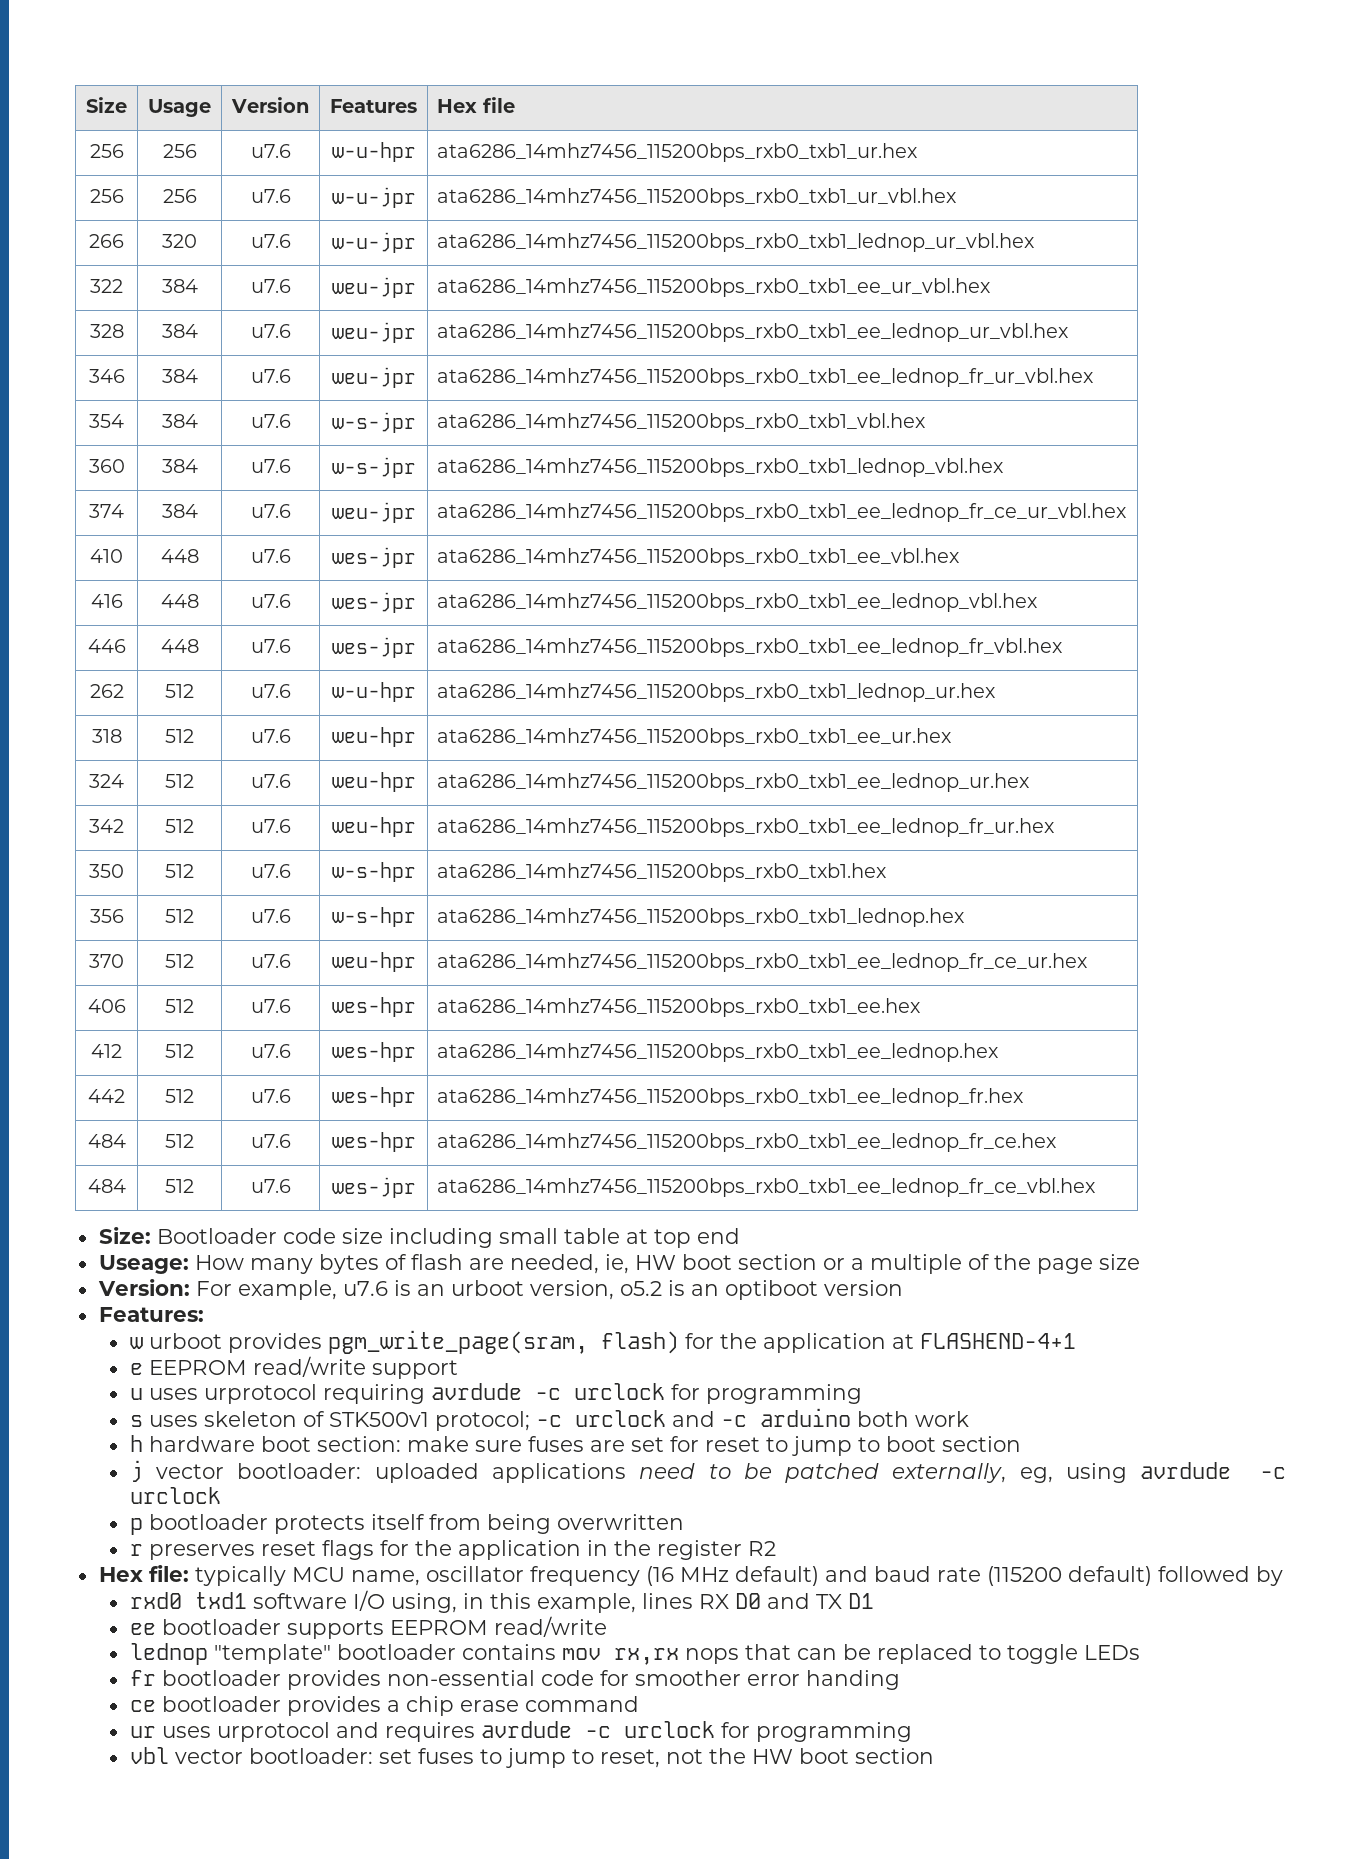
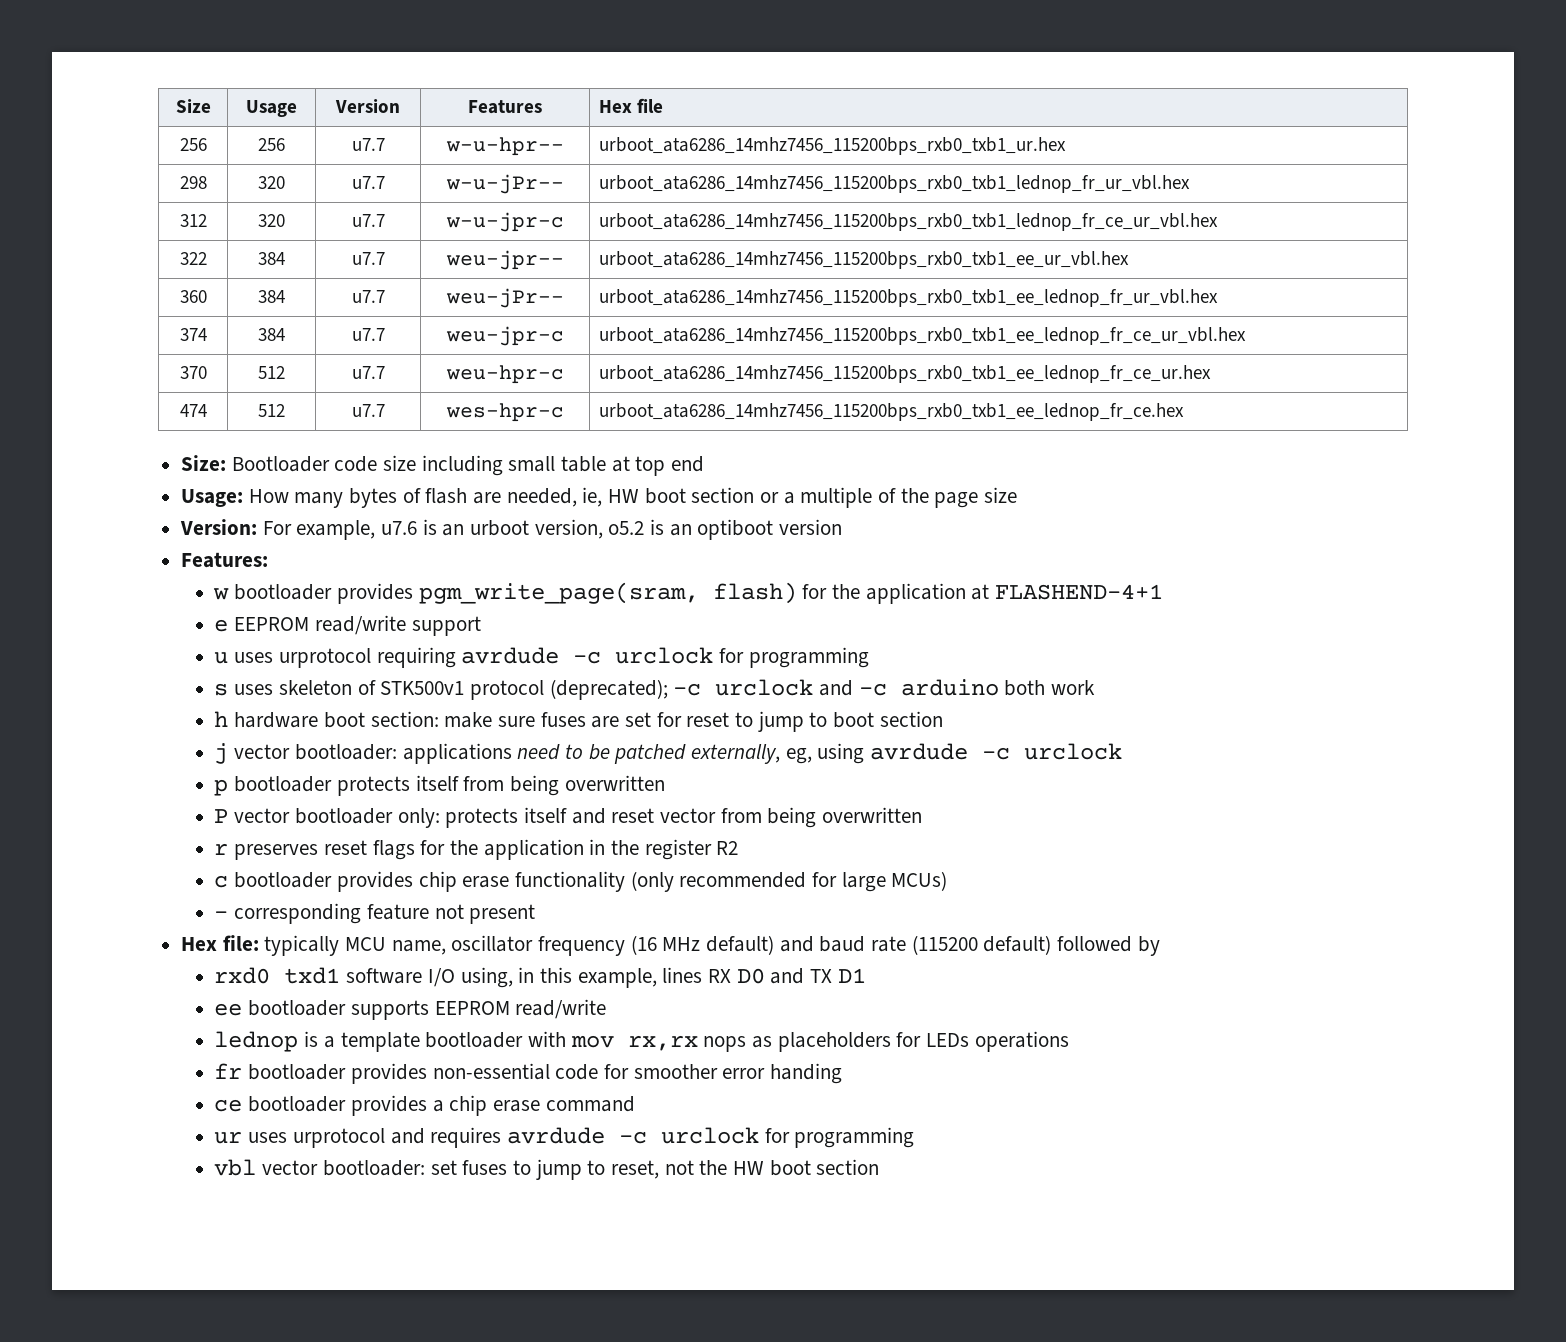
[250,144,291,158] [331,142,416,162] [437,143,919,162] [89,189,124,203] [162,189,197,203] [250,189,291,203] [331,187,416,208] [437,188,958,207] [89,234,124,248] [162,234,197,248] [250,234,291,248] [331,232,416,253] [437,233,1036,252] [90,279,123,293] [161,279,198,293] [250,279,291,293] [331,277,416,298] [437,278,992,297] [89,324,124,338] [161,324,198,338] [250,324,291,338] [331,322,416,343] [437,323,1070,342] [88,369,125,383] [161,369,198,383] [250,369,291,383] [331,367,416,388] [437,368,1095,387] [89,414,124,428] [161,414,198,428] [250,414,291,428] [331,412,416,433] [437,413,927,432] u7.6 | w-u-hpr | ata6286_14mhz7456_115200bps_rxb0_txb1_ur.hex // 256 | 256 | u7.6 | w-u-jpr | ata6286_14mhz7456_115200bps_rxb0_txb1_ur_vbl.hex // 266 | 320 | u7.6 | w-u-jpr | ata6286_14mhz7456_115200bps_rxb0_txb1_lednop_ur_vbl.hex // 322 | 384 | u7.6 | weu-jpr | ata6286_14mhz7456_115200bps_rxb0_txb1_ee_ur_vbl.hex // 328 | 384 | u7.6 | weu-jpr | ata6286_14mhz7456_115200bps_rxb0_txb1_ee_lednop_ur_vbl.hex // 346 | 384 | u7.6 | weu-jpr | ata6286_14mhz7456_115200bps_rxb0_txb1_ee_lednop_fr_ur_vbl.hex // 354 | 384 | u7.6 | w-s-jpr | ata6286_14mhz7456_115200bps_rxb0_txb1_vbl.hex -> [351,138,385,151] [445,137,564,156] [599,137,1067,155] [179,176,207,189] [258,176,285,189] [351,176,385,189] [445,174,564,194] [599,175,1191,193] [179,214,207,227] [258,214,285,227] [351,214,385,227] [445,212,564,232] [599,213,1219,231] [179,252,207,265] [258,252,285,265] [351,252,385,265] [445,250,564,270] [599,251,1130,269] u7.7 | w-u-hpr-- | urboot_ata6286_14mhz7456_115200bps_rxb0_txb1_ur.hex // 298 | 320 | u7.7 | w-u-jPr-- | urboot_ata6286_14mhz7456_115200bps_rxb0_txb1_lednop_fr_ur_vbl.hex // 312 | 320 | u7.7 | w-u-jpr-c | urboot_ata6286_14mhz7456_115200bps_rxb0_txb1_lednop_fr_ce_ur_vbl.hex // 322 | 384 | u7.7 | weu-jpr-- | urboot_ata6286_14mhz7456_115200bps_rxb0_txb1_ee_ur_vbl.hex
[250,459,291,473] [331,457,416,478] [437,458,1005,477] u7.6 | w-s-jpr | ata6286_14mhz7456_115200bps_rxb0_txb1_lednop_vbl.hex -> [351,290,385,303] [445,288,564,308] [599,289,1219,307] u7.7 | weu-jPr-- | urboot_ata6286_14mhz7456_115200bps_rxb0_txb1_ee_lednop_fr_ur_vbl.hex
[250,504,291,518] [331,502,416,523] [437,503,1128,522] [90,549,123,563] [160,549,199,563] [250,549,291,563] [331,547,416,568] [437,548,961,567] [90,594,123,608] [160,594,199,608] [250,594,291,608] [331,592,416,613] [437,593,1039,612] [87,639,126,653] [160,639,199,653] [250,639,291,653] [331,637,416,658] [437,638,1064,657] [89,684,124,698] [165,684,194,698] [250,684,291,698] [331,682,416,702] [437,683,997,702] [91,729,122,743] [165,729,194,743] [250,729,291,743] [331,727,416,747] [437,728,953,747] [89,774,124,788] [165,774,194,788] [250,774,291,788] [331,772,416,792] [437,773,1031,792] [89,819,124,833] [165,819,194,833] [250,819,291,833] [331,817,416,837] [437,818,1056,837] [89,864,124,878] [165,864,194,878] [250,864,291,878] [331,862,416,882] [437,863,888,882] [89,909,124,923] [165,909,194,923] [250,909,291,923] [331,907,416,927] [437,908,966,927] [89,954,124,968] [165,954,194,968] [250,954,291,968] [331,952,416,972] [437,953,1089,972] [87,999,126,1013] [165,999,194,1013] [250,999,291,1013] [331,997,416,1017] [437,998,922,1017] [91,1044,122,1058] [165,1044,194,1058] [250,1044,291,1058] [331,1042,416,1062] [437,1043,1000,1062] [88,1089,125,1103] [165,1089,194,1103] [250,1089,291,1103] [331,1087,416,1107] [437,1088,1025,1107] [87,1134,126,1148] [165,1134,194,1148] [250,1134,291,1148] [331,1132,416,1152] [437,1133,1058,1152] [87,1179,126,1193] [165,1179,194,1193] [250,1179,291,1193] [331,1177,416,1198] [437,1178,1097,1197] u7.6 | weu-jpr | ata6286_14mhz7456_115200bps_rxb0_txb1_ee_lednop_fr_ce_ur_vbl.hex // 410 | 448 | u7.6 | wes-jpr | ata6286_14mhz7456_115200bps_rxb0_txb1_ee_vbl.hex // 416 | 448 | u7.6 | wes-jpr | ata6286_14mhz7456_115200bps_rxb0_txb1_ee_lednop_vbl.hex // 446 | 448 | u7.6 | wes-jpr | ata6286_14mhz7456_115200bps_rxb0_txb1_ee_lednop_fr_vbl.hex // 262 | 512 | u7.6 | w-u-hpr | ata6286_14mhz7456_115200bps_rxb0_txb1_lednop_ur.hex // 318 | 512 | u7.6 | weu-hpr | ata6286_14mhz7456_115200bps_rxb0_txb1_ee_ur.hex // 324 | 512 | u7.6 | weu-hpr | ata6286_14mhz7456_115200bps_rxb0_txb1_ee_lednop_ur.hex // 342 | 512 | u7.6 | weu-hpr | ata6286_14mhz7456_115200bps_rxb0_txb1_ee_lednop_fr_ur.hex // 350 | 512 | u7.6 | w-s-hpr | ata6286_14mhz7456_115200bps_rxb0_txb1.hex // 356 | 512 | u7.6 | w-s-hpr | ata6286_14mhz7456_115200bps_rxb0_txb1_lednop.hex // 370 | 512 | u7.6 | weu-hpr | ata6286_14mhz7456_115200bps_rxb0_txb1_ee_lednop_fr_ce_ur.hex // 406 | 512 | u7.6 | wes-hpr | ata6286_14mhz7456_115200bps_rxb0_txb1_ee.hex // 412 | 512 | u7.6 | wes-hpr | ata6286_14mhz7456_115200bps_rxb0_txb1_ee_lednop.hex // 442 | 512 | u7.6 | wes-hpr | ata6286_14mhz7456_115200bps_rxb0_txb1_ee_lednop_fr.hex // 484 | 512 | u7.6 | wes-hpr | ata6286_14mhz7456_115200bps_rxb0_txb1_ee_lednop_fr_ce.hex // 484 | 512 | u7.6 | wes-jpr | ata6286_14mhz7456_115200bps_rxb0_txb1_ee_lednop_fr_ce_vbl.hex -> [351,328,385,341] [445,326,564,346] [599,327,1247,345] [179,366,207,379] [258,366,285,379] [351,366,385,379] [445,365,564,384] [599,365,1212,383] [179,404,207,417] [258,404,285,417] [351,404,385,417] [445,403,564,422] [599,403,1185,421] u7.7 | weu-jpr-c | urboot_ata6286_14mhz7456_115200bps_rxb0_txb1_ee_lednop_fr_ce_ur_vbl.hex // 370 | 512 | u7.7 | weu-hpr-c | urboot_ata6286_14mhz7456_115200bps_rxb0_txb1_ee_lednop_fr_ce_ur.hex // 474 | 512 | u7.7 | wes-hpr-c | urboot_ata6286_14mhz7456_115200bps_rxb0_txb1_ee_lednop_fr_ce.hex
[98,1255,189,1274] Useage: -> [181,489,244,507] Usage:
[148,1333,222,1349] urboot -> [234,584,333,600] bootloader
[434,1411,530,1431] protocol; -> [469,679,668,700] protocol (deprecated);
[374,1463,479,1483] uploaded -> (397, 752) none
(684, 1522) none -> [214,807,922,828] // P vector bootloader only: protects itself and reset vector from being overwritten
(776, 1548) none -> [214,871,948,892] [214,903,536,924] // c bootloader provides chip erase functionality (only recommended for large MCUs) // - corresponding feature not present
[213,1644,1078,1665] "template" bootloader contains mov rx,rx nops that can be replaced to toggle -> [304,1031,922,1052] is a template bootloader with mov rx,rx nops as placeholders for
(1140, 1652) none -> [974,1031,1069,1052] operations

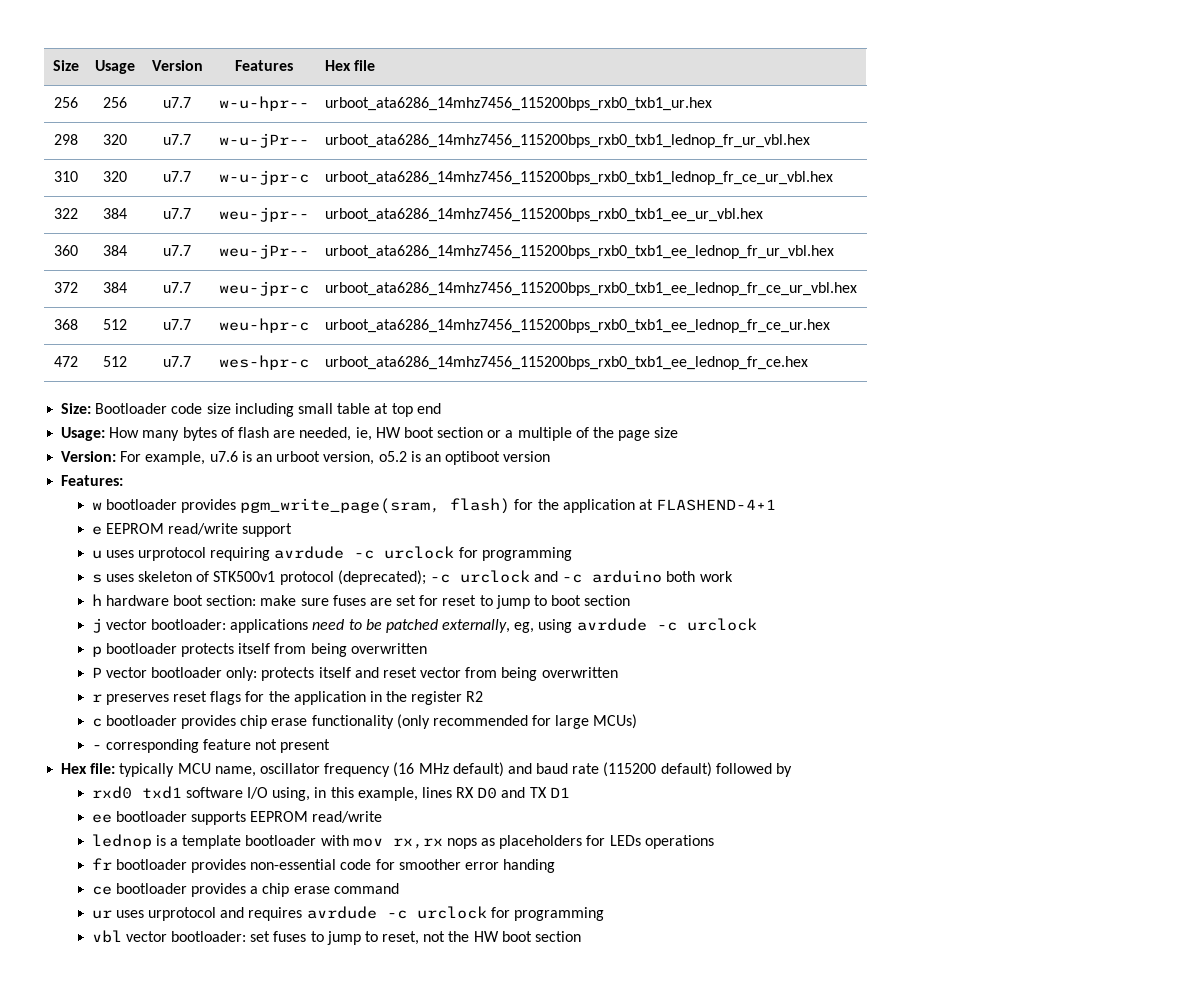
[179,214,207,227] 312 -> [53,171,78,182] 310
[179,328,207,341] 374 -> [53,282,78,293] 372
[179,366,207,379] 370 -> [53,319,78,330] 368
[179,404,207,417] 474 -> [53,356,78,367] 472

